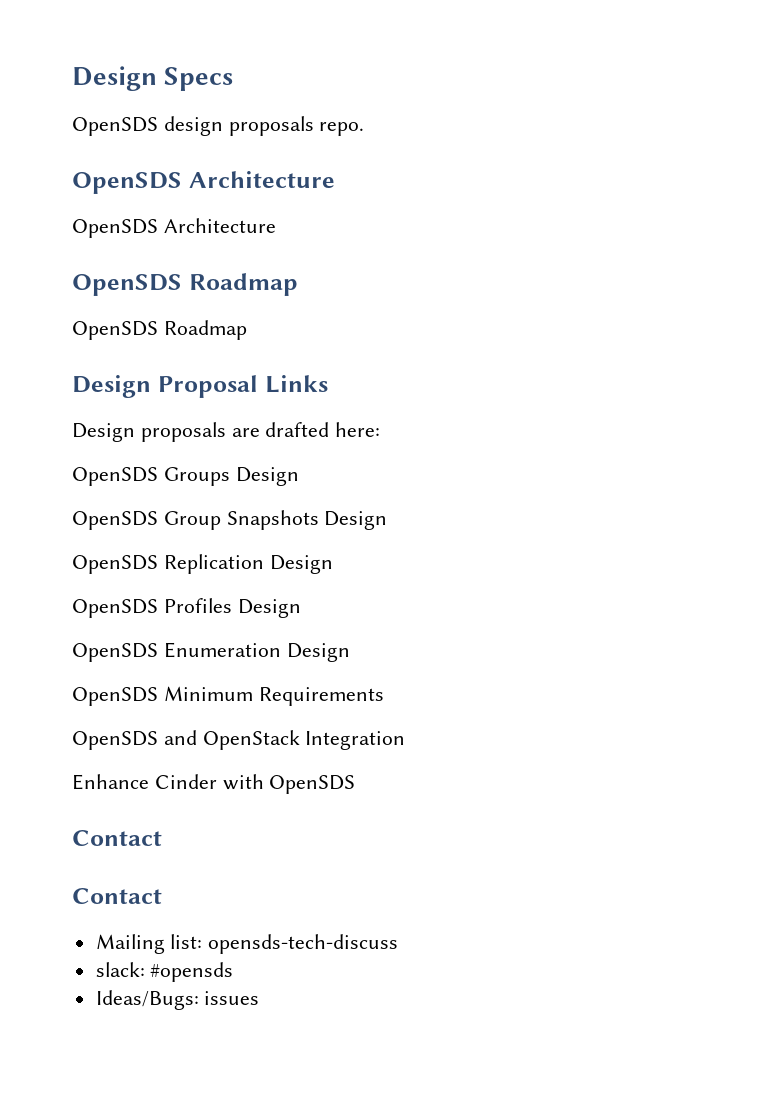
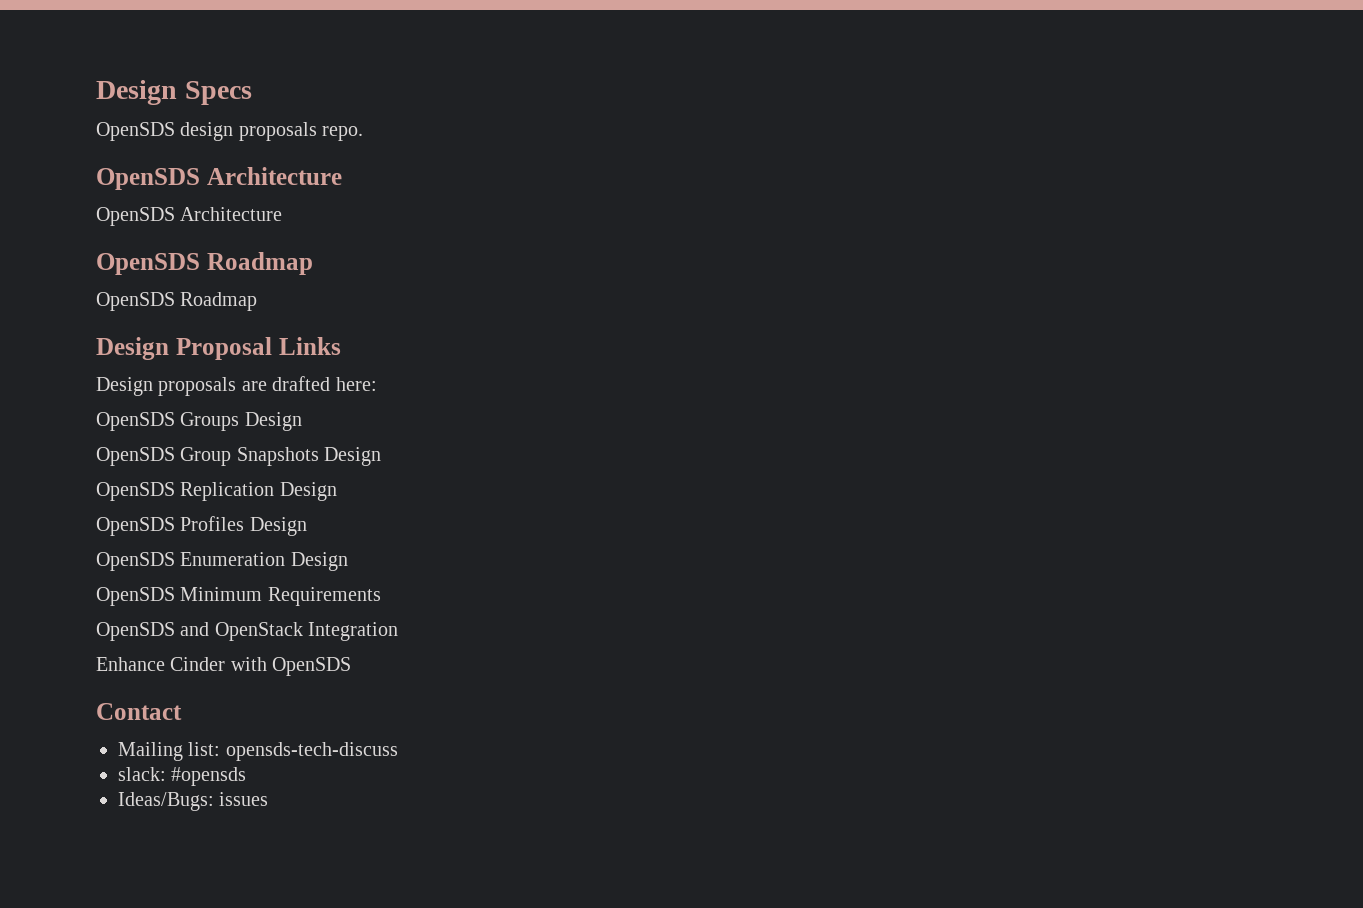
[72,888,162,904] // Contact -> (182, 711) none

